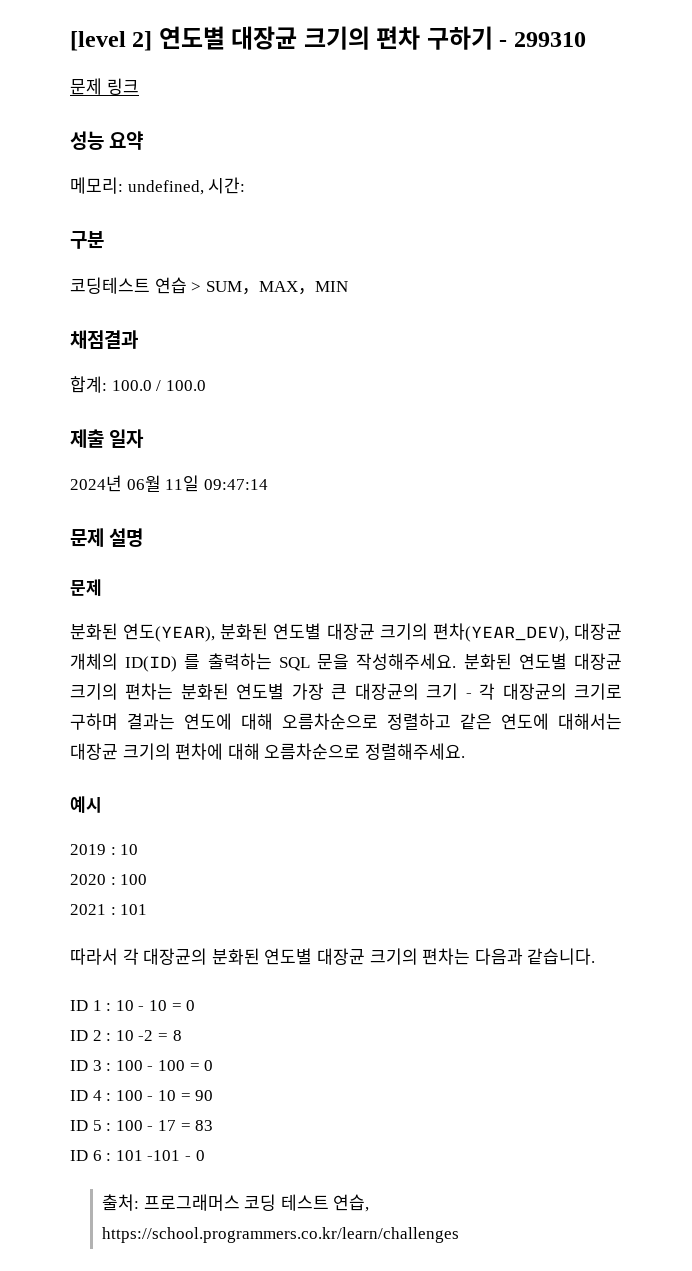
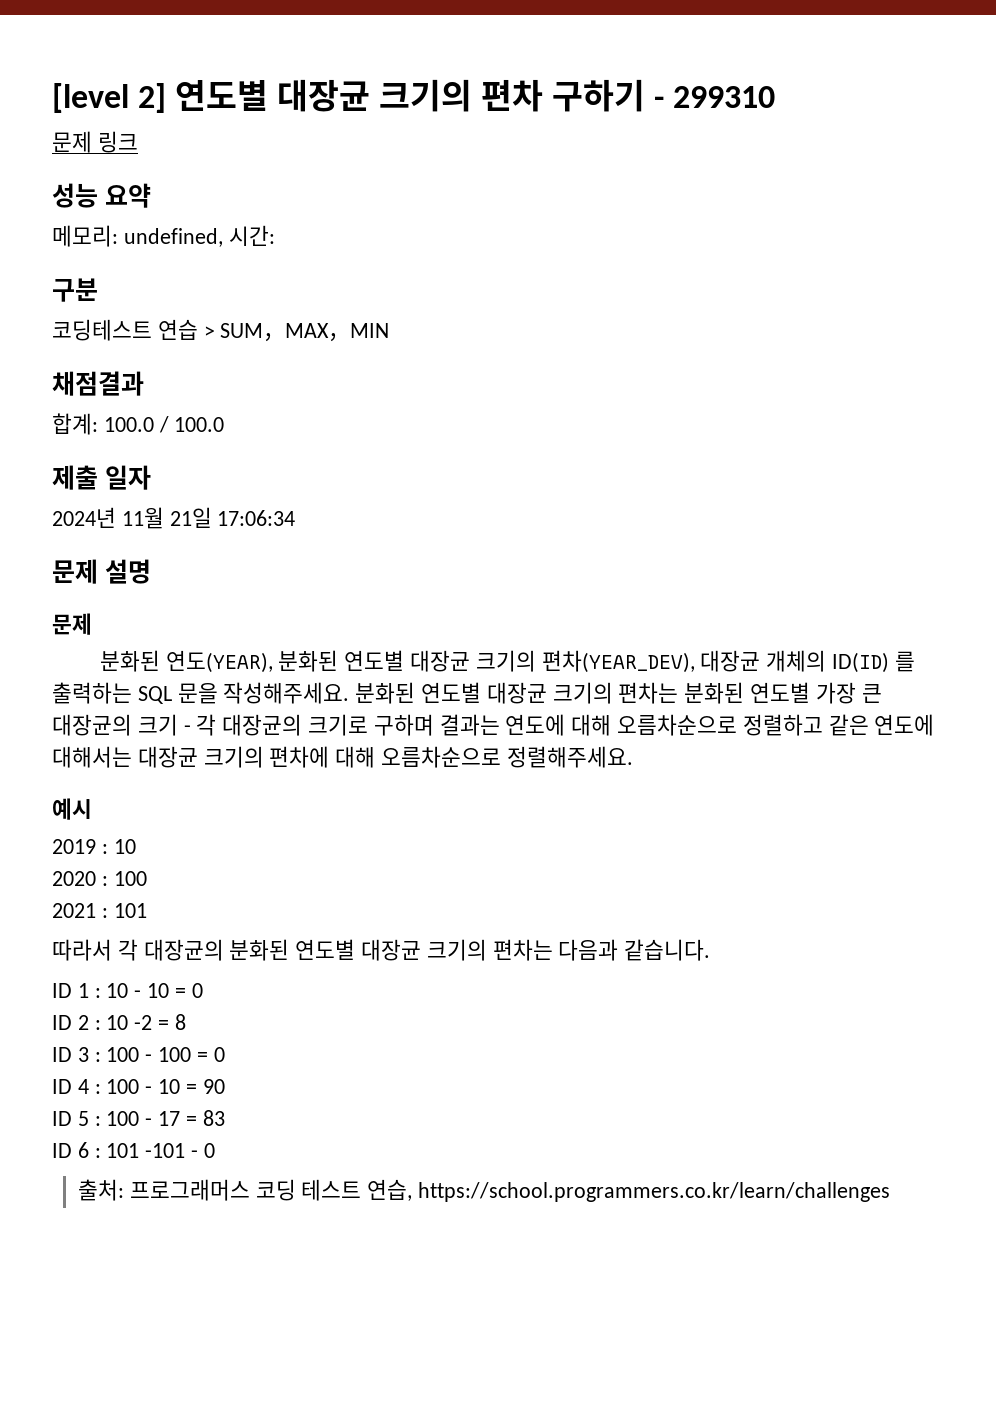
[126,475,268,492] 06월 11일 09:47:14 -> [121,507,296,529] 11월 21일 17:06:34

